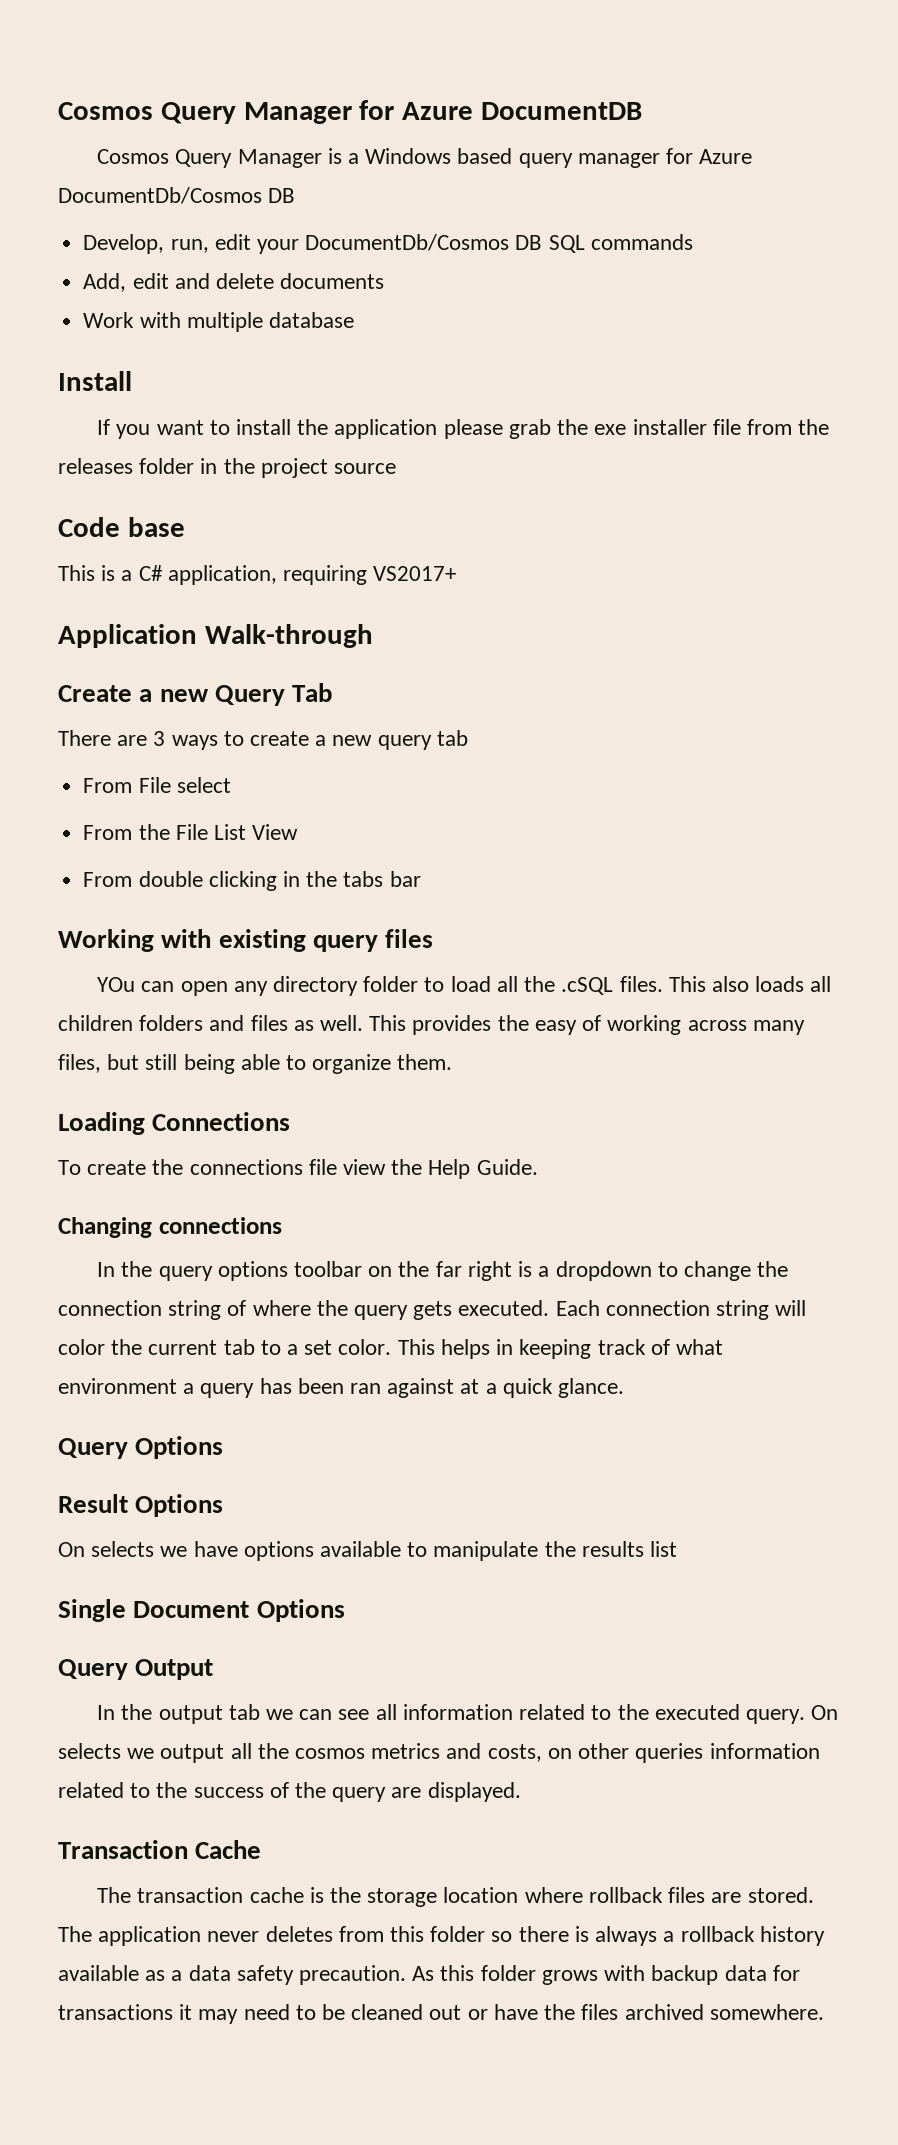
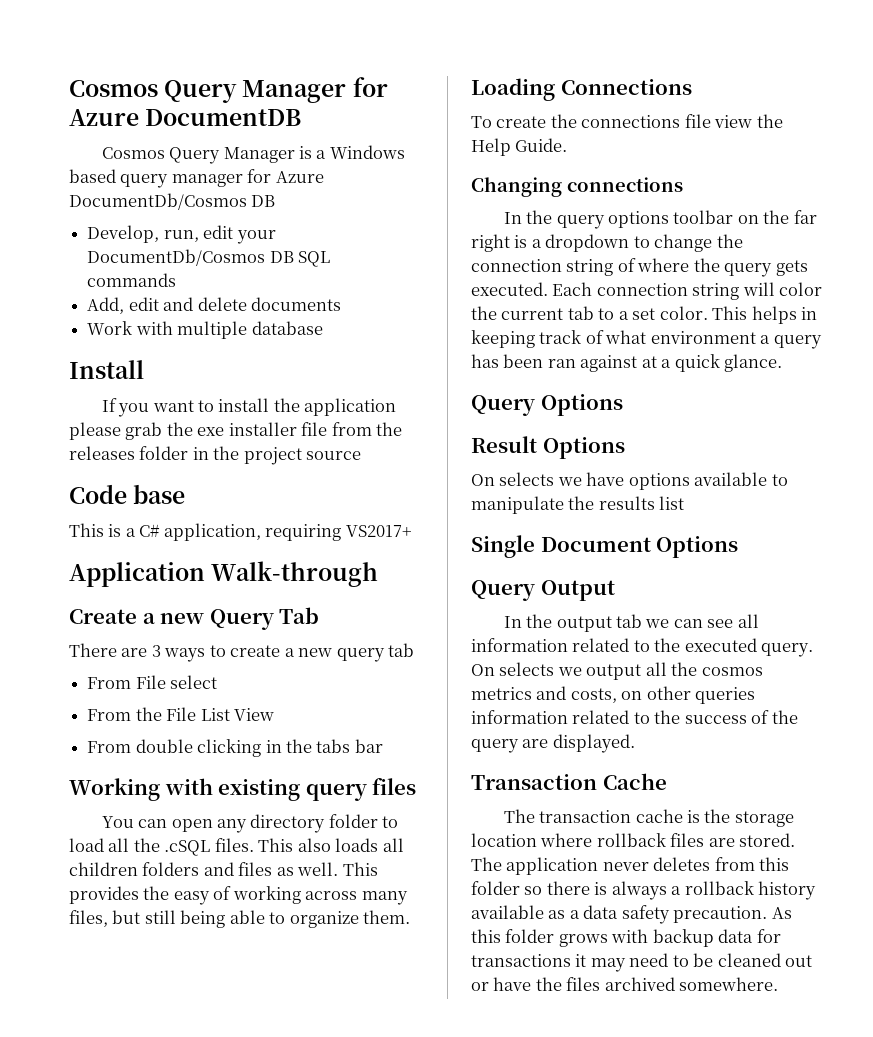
[97,977,136,992] YOu -> [101,816,134,828] You

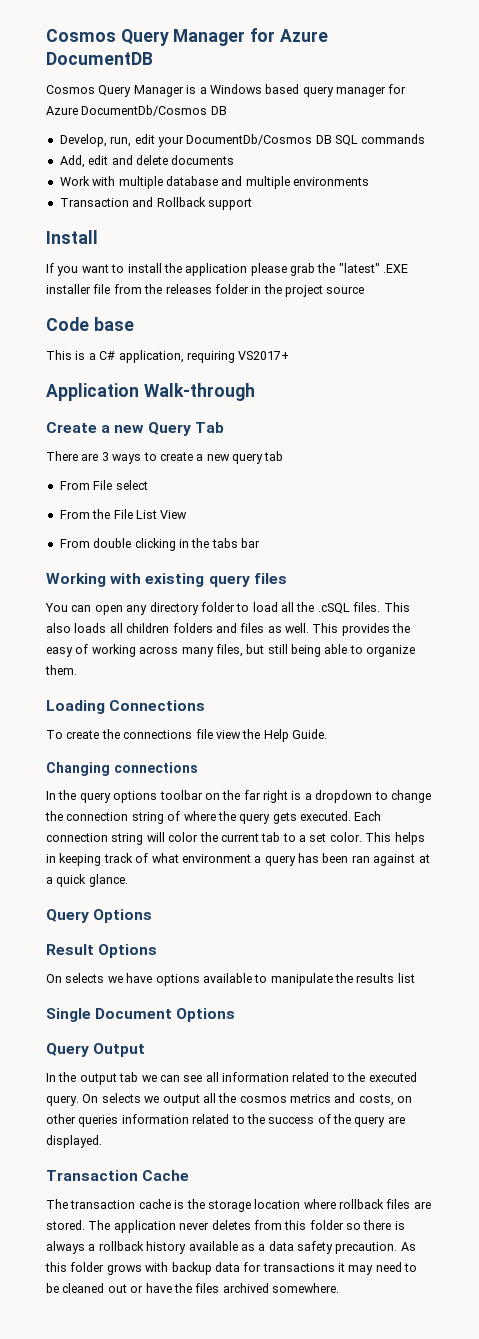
(323, 328) none -> [221,176,369,189] [59,197,252,210] and multiple environments // Transaction and Rollback support
[197,427,225,436] exe -> [338,263,409,273] "latest" .EXE

